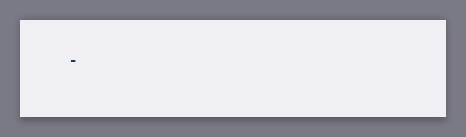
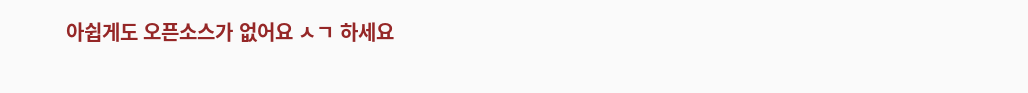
[70,60,76,66] - -> [66,22,394,43] 아쉽게도 오픈소스가 없어요 ㅅㄱ 하세요

